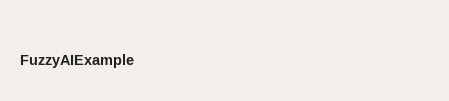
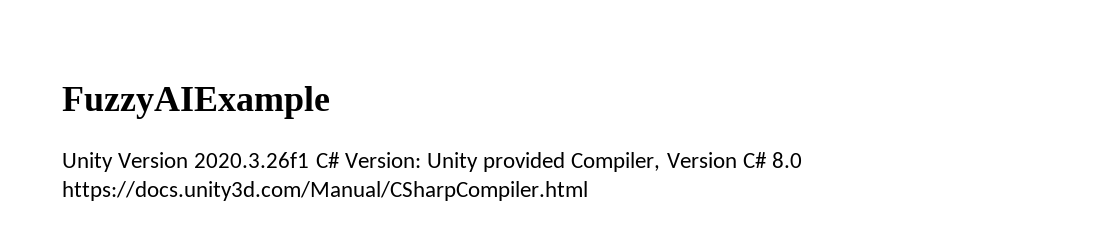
(134, 61) none -> [62,152,803,172] [62,181,588,201] // Unity Version 2020.3.26f1 C# Version: Unity provided Compiler, Version C# 8.0 https://docs.unity3d.com/Manual/CSharpCompiler.html

